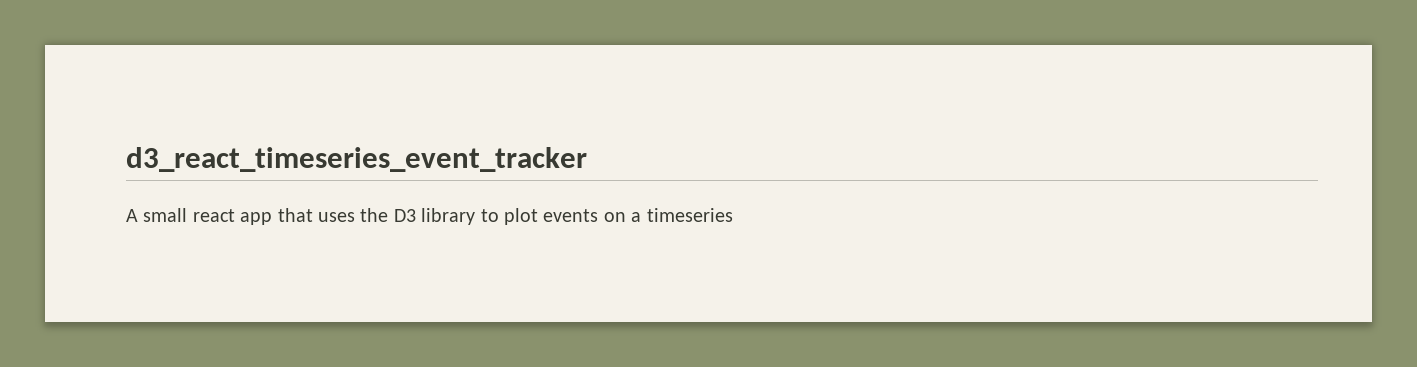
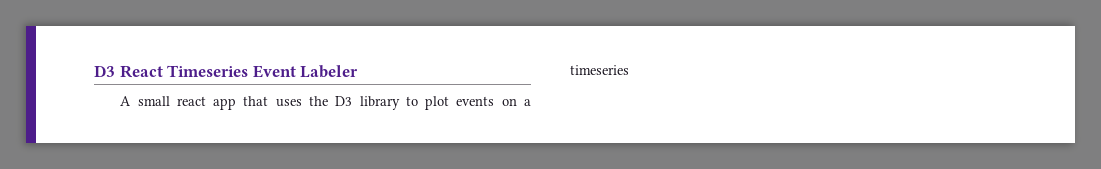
[126,147,587,172] d3_react_timeseries_event_tracker -> [94,65,359,78] D3 React Timeseries Event Labeler

